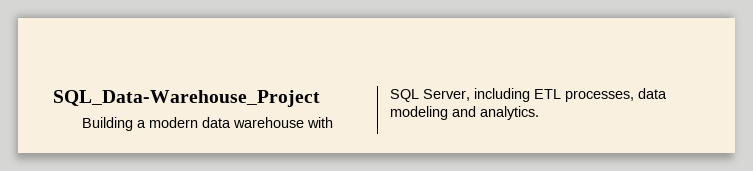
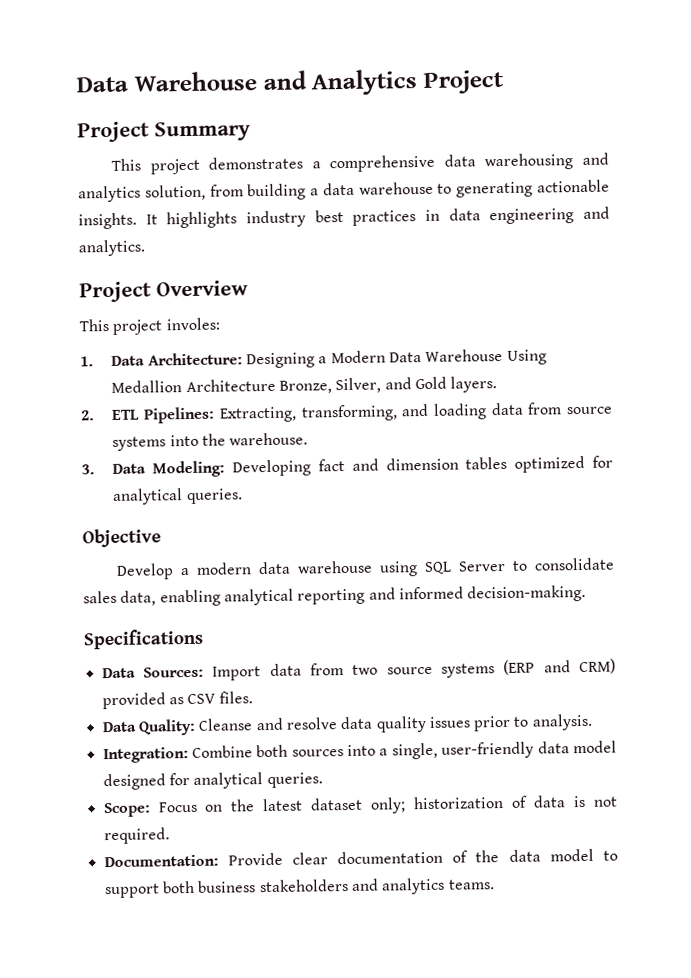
[53,90,320,107] [81,117,333,131] [390,88,667,102] [390,106,539,120] SQL_Data-Warehouse_Project // Building a modern data warehouse with SQL Server, including ETL processes, data modeling and analytics. -> [76,69,504,96] [77,121,251,143] [111,152,609,175] [78,179,610,203] [78,206,610,230] [78,239,146,257] [79,280,248,303] [79,317,220,335] [80,348,547,369] [111,376,498,394] [80,402,613,424] [112,432,309,451] [81,455,613,478] [112,488,243,505] [82,528,161,548] [116,557,616,580] [83,584,587,607] [83,628,204,650] [101,658,616,681] [101,691,253,710] [101,713,593,736] [102,740,617,764] [102,772,323,791] [102,795,618,818] [103,827,170,845] [103,848,618,868] [104,877,495,899] Data Warehouse and Analytics Project // Project Summary // This project demonstrates a comprehensive data warehousing and analytics solution, from building a data warehouse to generating actionable insights. It highlights industry best practices in data engineering and analytics. // Project Overview // This project involes: // 1. Data Architecture: Designing a Modern Data Warehouse Using Medallion Architecture Bronze, Silver, and Gold layers. // 2. ETL Pipelines: Extracting, transforming, and loading data from source systems into the warehouse. // 3. Data Modeling: Developing fact and dimension tables optimized for analytical queries. // Objective // Develop a modern data warehouse using SQL Server to consolidate sales data, enabling analytical reporting and informed decision-making. // Specifications // Data Sources: Import data from two source systems (ERP and CRM) provided as CSV files. // Data Quality: Cleanse and resolve data quality issues prior to analysis. // Integration: Combine both sources into a single, user-friendly data model designed for analytical queries. // Scope: Focus on the latest dataset only; historization of data is not required. // Documentation: Provide clear documentation of the data model to support both business stakeholders and analytics teams.

